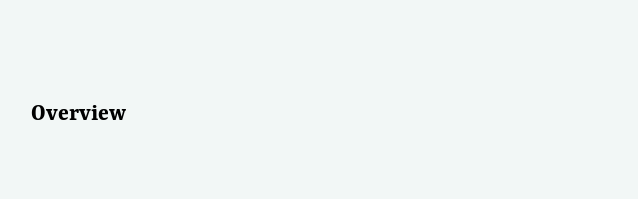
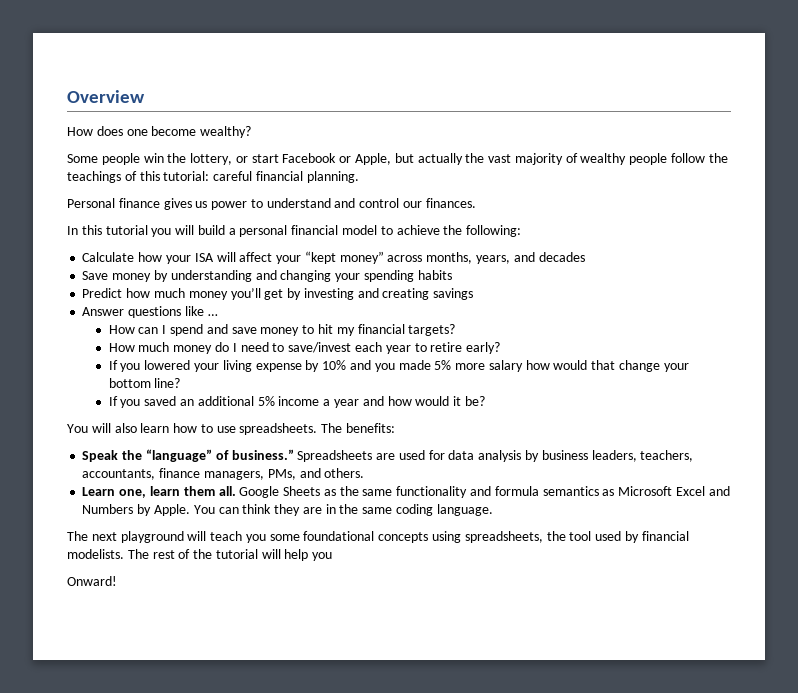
(126, 112) none -> [67,126,252,138] [67,153,728,165] [67,171,359,183] [67,198,476,210] [67,225,522,237] [82,251,585,264] [82,270,452,282] [82,288,474,300] [82,306,218,318] [108,324,456,336] [108,342,501,354] [108,360,689,372] [108,378,181,388] [108,396,485,408] [67,423,396,435] [82,449,694,462] [82,468,365,480] [82,486,730,498] [82,504,493,516] [67,531,689,543] [67,549,333,561] [67,576,117,586] // How does one become wealthy? // Some people win the lottery, or start Facebook or Apple, but actually the vast majority of wealthy people follow the teachings of this tutorial: careful financial planning. // Personal finance gives us power to understand and control our finances. // In this tutorial you will build a personal financial model to achieve the following: // Calculate how your ISA will affect your “kept money” across months, years, and decades // Save money by understanding and changing your spending habits // Predict how much money you’ll get by investing and creating savings // Answer questions like … // How can I spend and save money to hit my financial targets? // How much money do I need to save/invest each year to retire early? // If you lowered your living expense by 10% and you made 5% more salary how would that change your bottom line? // If you saved an additional 5% income a year and how would it be? // You will also learn how to use spreadsheets. The benefits: // Speak the “language” of business.” Spreadsheets are used for data analysis by business leaders, teachers, accountants, finance managers, PMs, and others. // Learn one, learn them all. Google Sheets as the same functionality and formula semantics as Microsoft Excel and Numbers by Apple. You can think they are in the same coding language. // The next playground will teach you some foundational concepts using spreadsheets, the tool used by financial modelists. The rest of the tutorial will help you // Onward!

